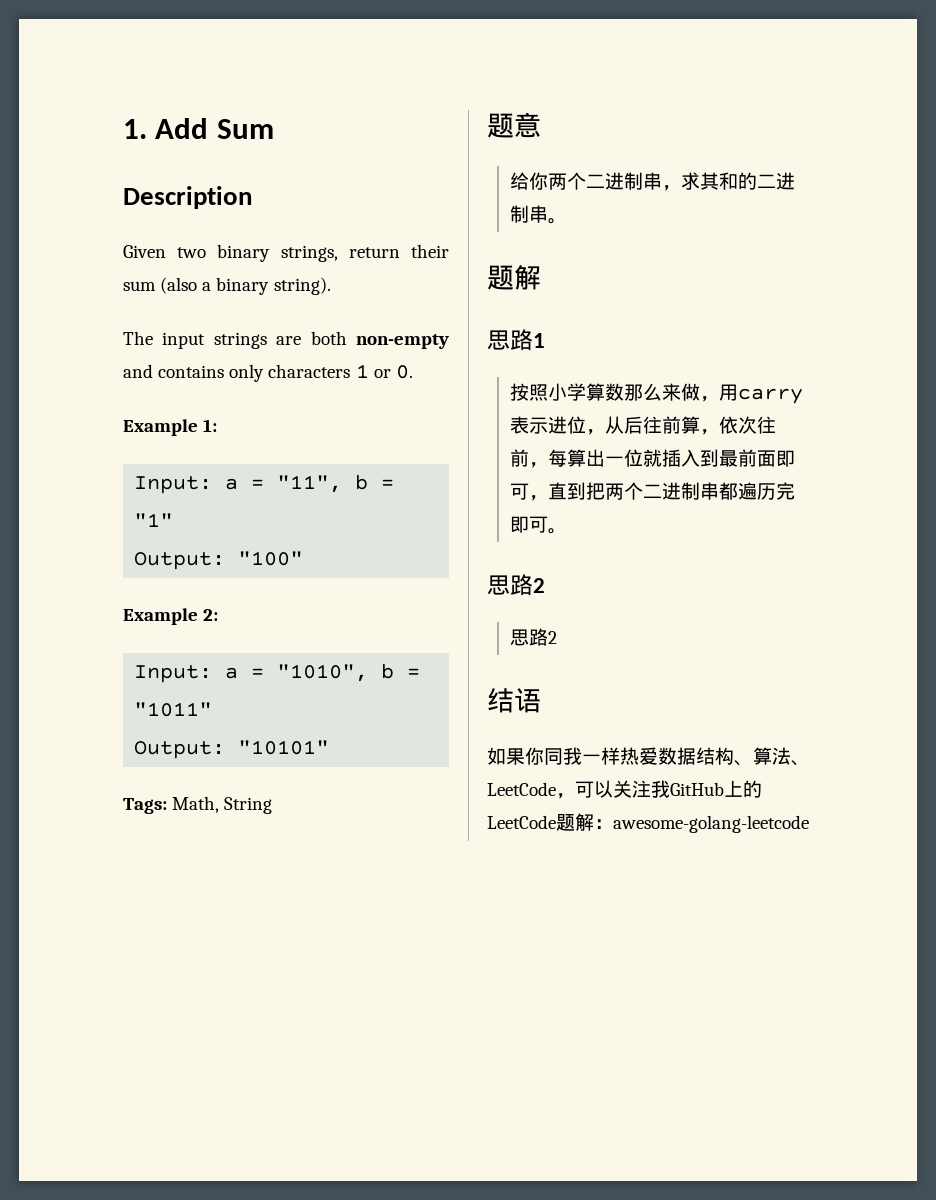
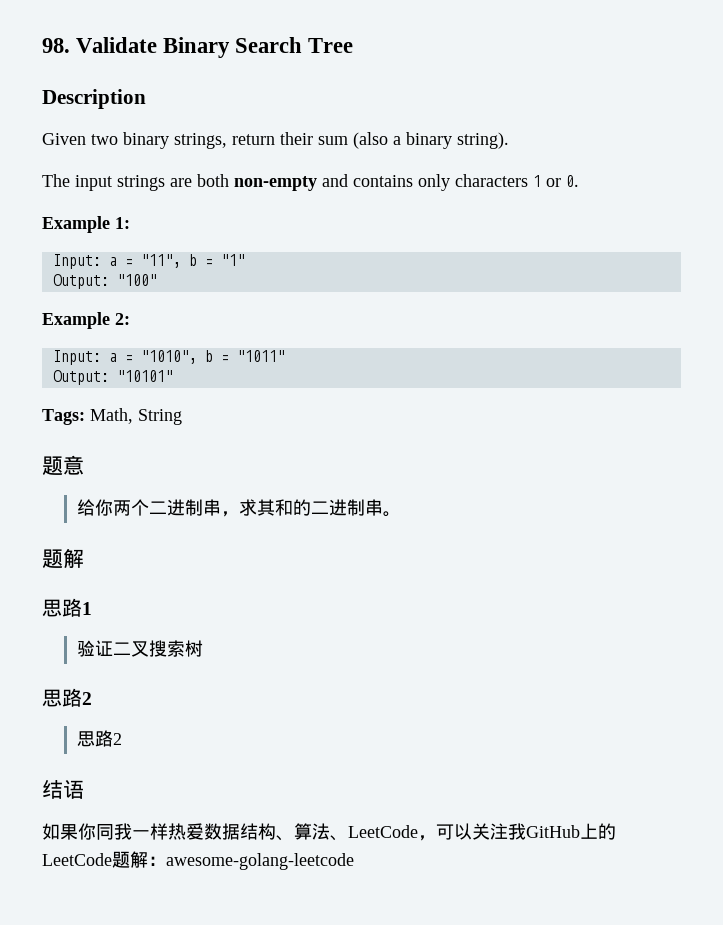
[123,118,274,139] 1. Add Sum -> [42,37,354,58] 98. Validate Binary Search Tree
[509,383,803,404] [509,416,776,435] [509,449,795,468] [509,482,795,501] [509,516,567,534] 按照小学算数那么来做，用carry表示进位，从后往前算，依次往前，每算出一位就插入到最前面即可，直到把两个二进制串都遍历完即可。 -> [76,640,203,657] 验证二叉搜索树

